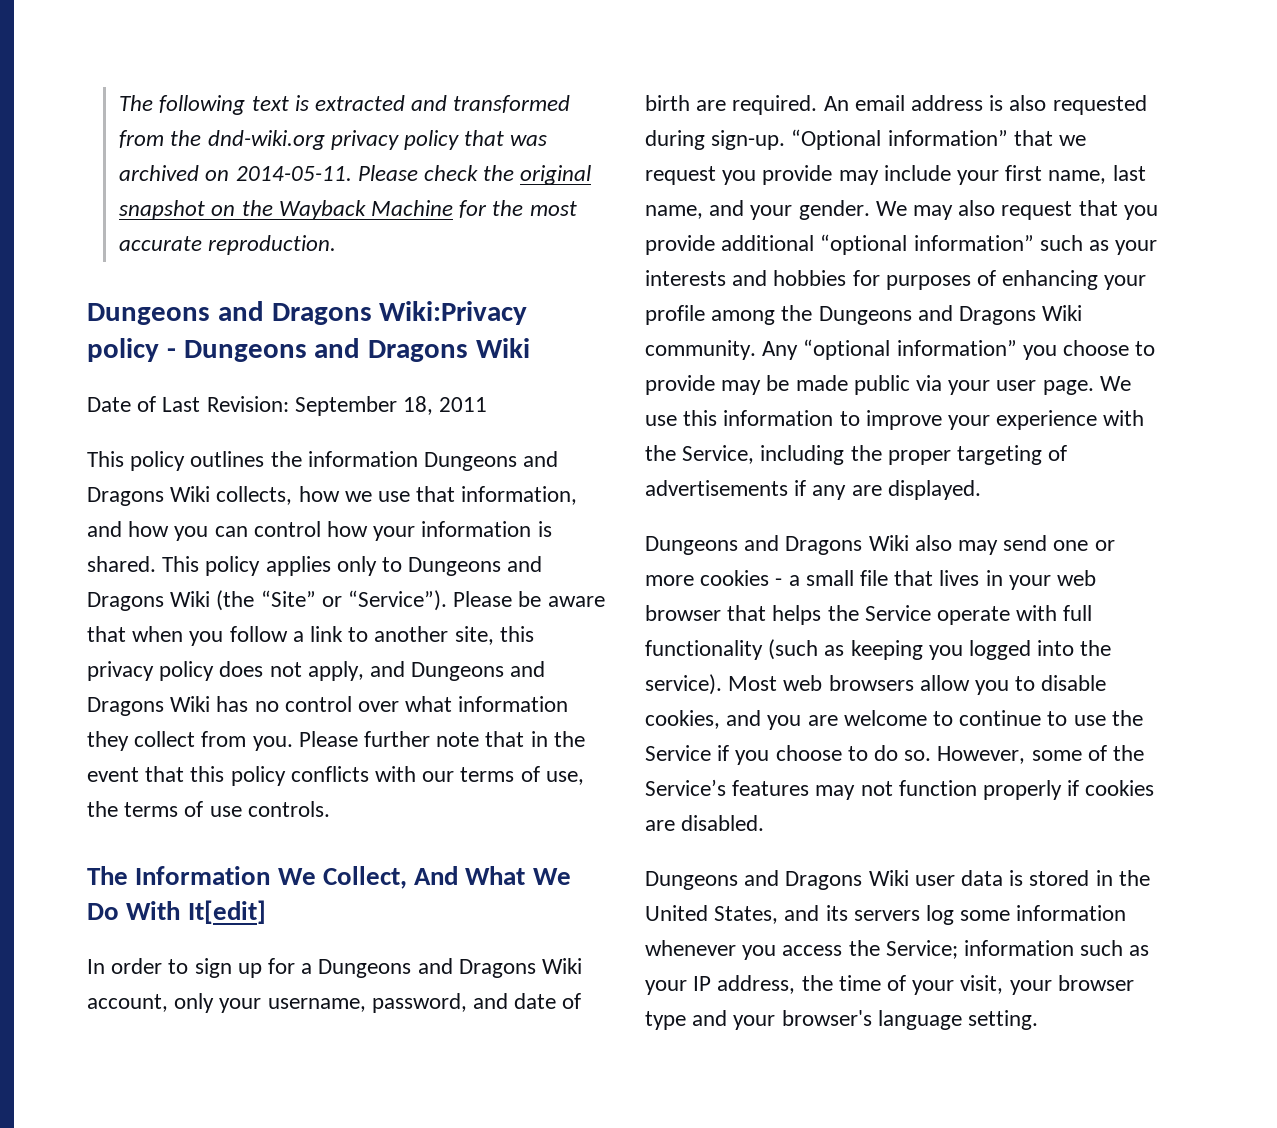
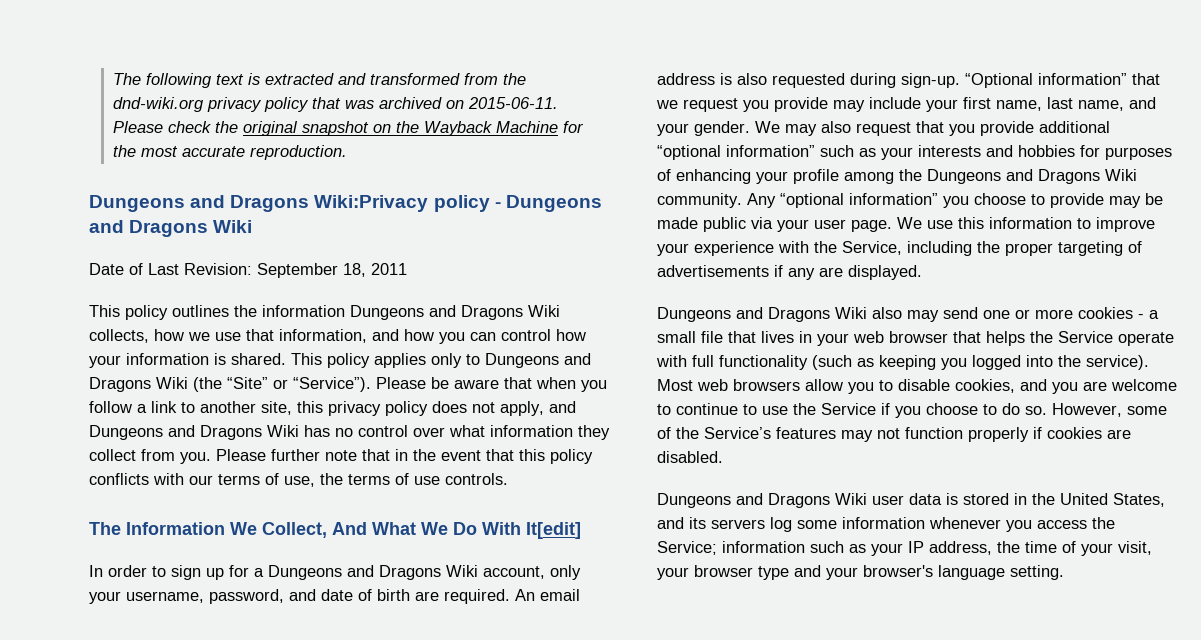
[235,166,352,181] 2014-05-11. -> [467,97,558,109] 2015-06-11.

